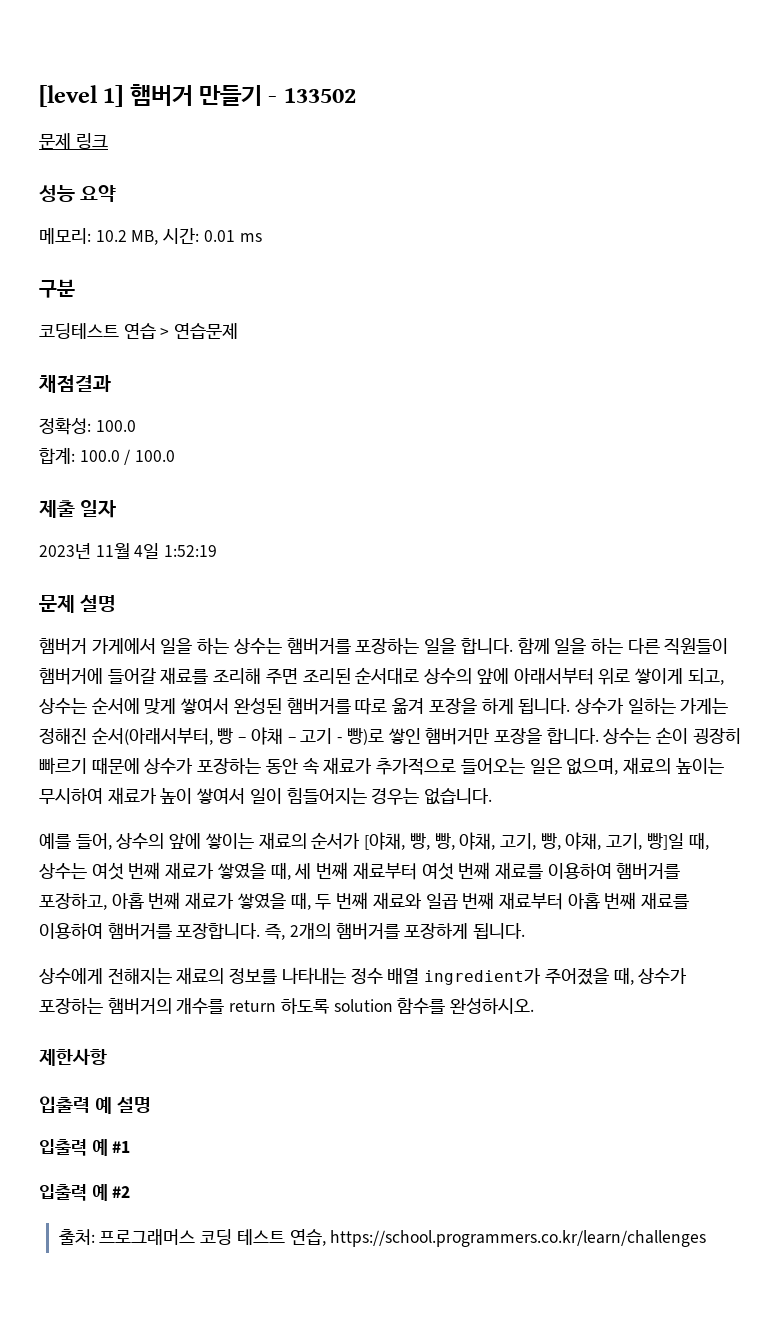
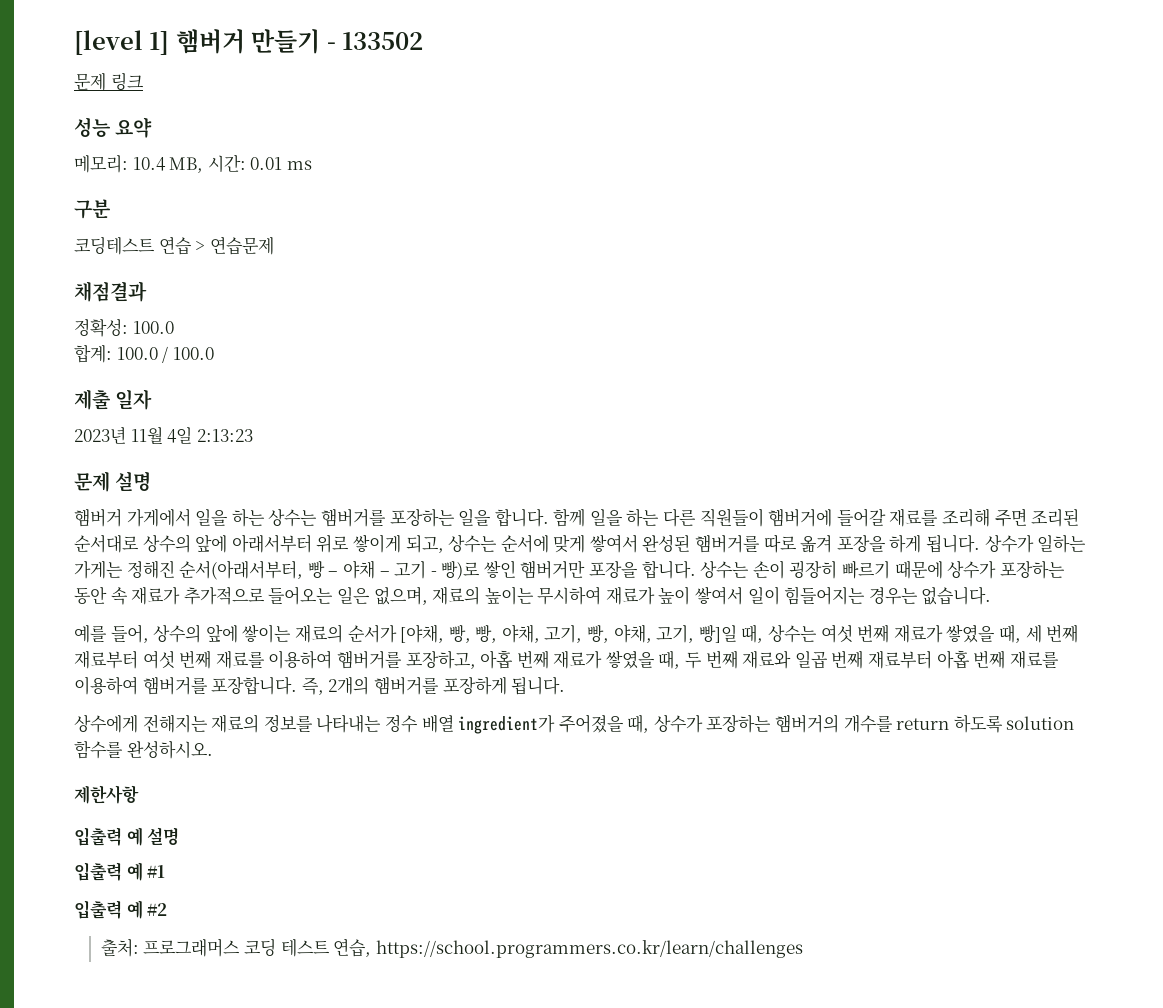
[95,230,127,242] 10.2 -> [132,157,166,171] 10.4
[164,545,218,557] 1:52:19 -> [196,429,253,442] 2:13:23

